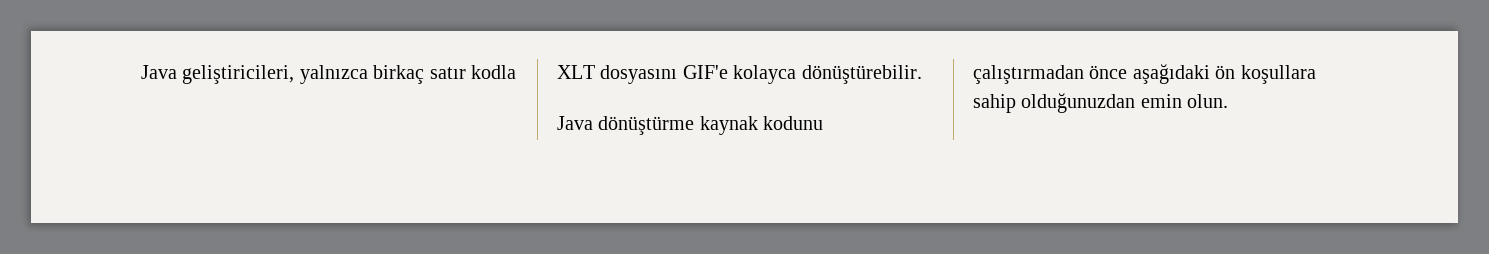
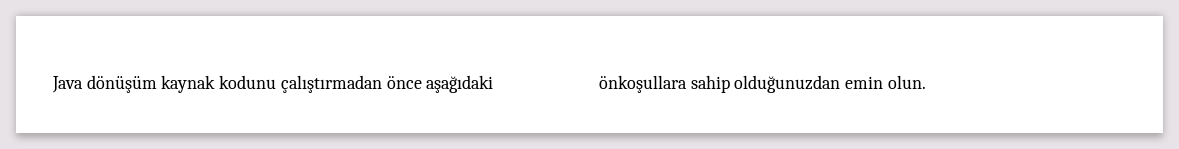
[141,65,922,84] [557,116,695,135] Java geliştiricileri, yalnızca birkaç satır kodla XLT dosyasını GIF'e kolayca dönüştürebilir. // Java dönüştürme -> [52,75,157,93] Java dönüşüm
[1215,65,1316,84] ön koşullara -> [599,75,687,93] önkoşullara

